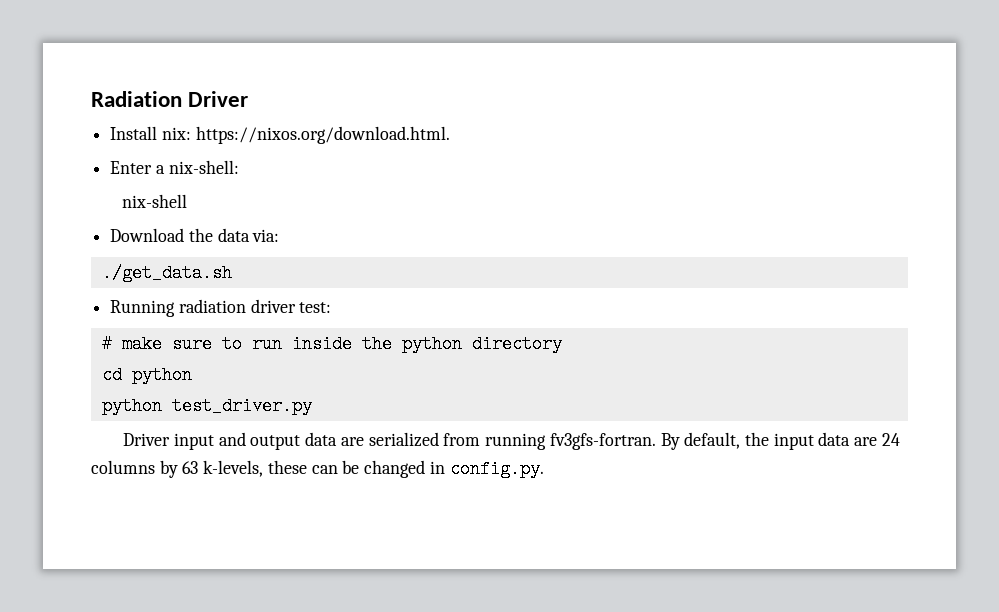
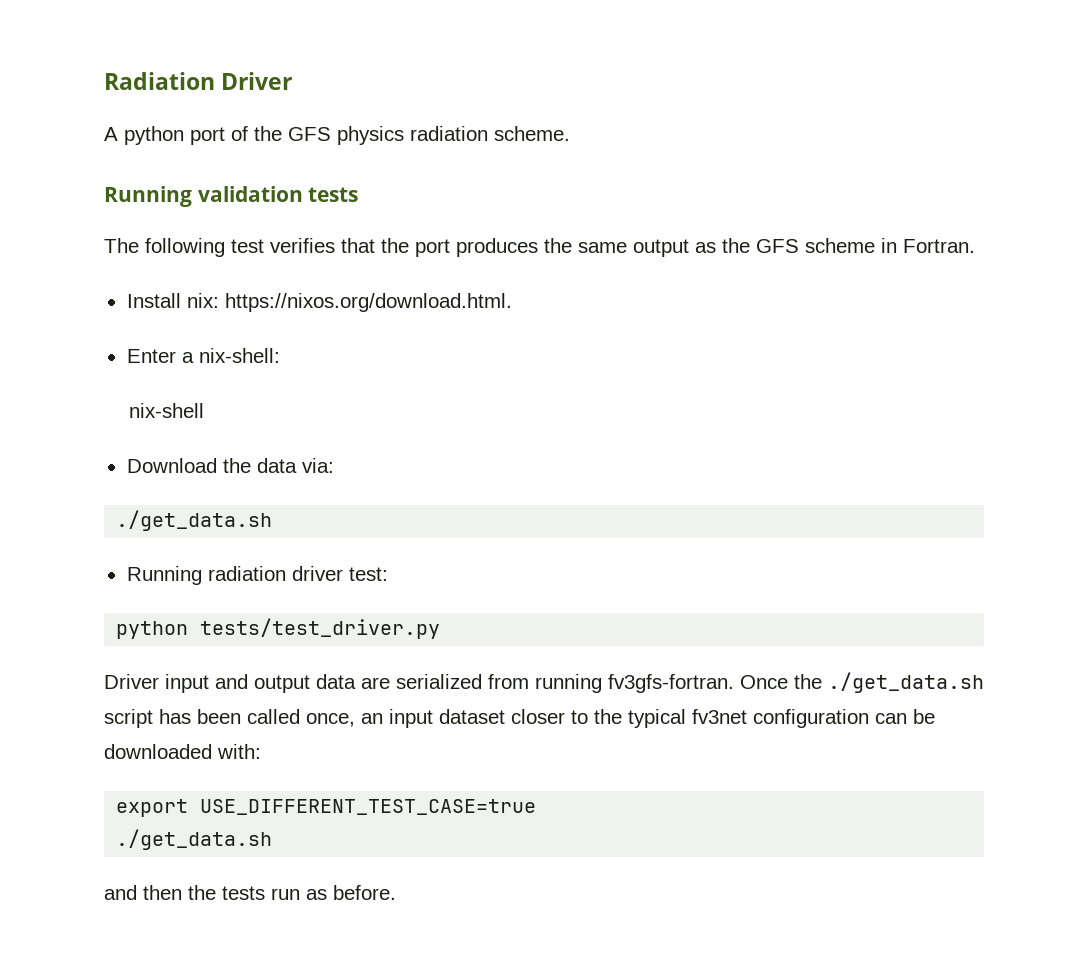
(249, 99) none -> [104,126,570,145] [104,186,359,207] [104,238,975,257] // A python port of the GFS physics radiation scheme. // Running validation tests // The following test verifies that the port produces the same output as the GFS scheme in Fortran.
[101,335,562,353] [101,366,192,384] [101,397,312,415] # make sure to run inside the python directory // cd python // python test_driver.py -> [116,618,441,639] python tests/test_driver.py
[660,432,900,450] [91,460,544,478] By default, the input data are 24 columns by 63 k-levels, these can be changed in config.py. -> [740,672,984,693] [104,709,935,728] [104,744,261,759] [116,799,537,817] [116,829,273,850] [104,885,396,900] Once the ./get_data.sh script has been called once, an input dataset closer to the typical fv3net configuration can be downloaded with: // export USE_DIFFERENT_TEST_CASE=true // ./get_data.sh // and then the tests run as before.

